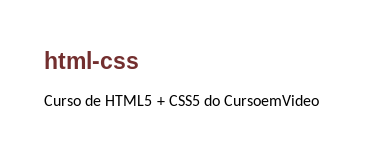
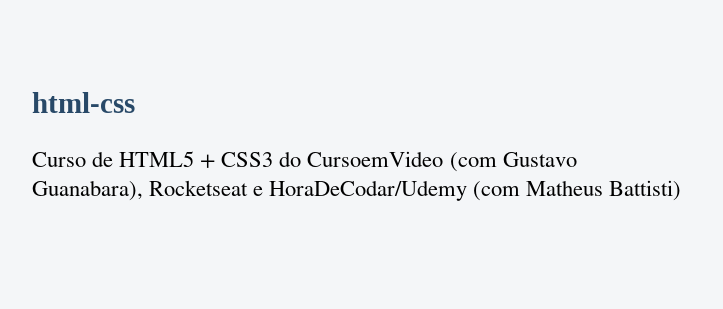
[168,95,200,106] CSS5 -> [221,152,274,167] CSS3
(320, 100) none -> [449,152,577,172] [32,180,682,201] (com Gustavo Guanabara), Rocketseat e HoraDeCodar/Udemy (com Matheus Battisti)

